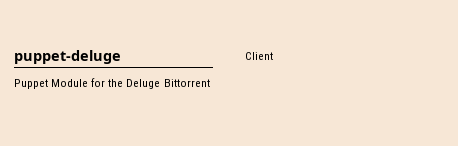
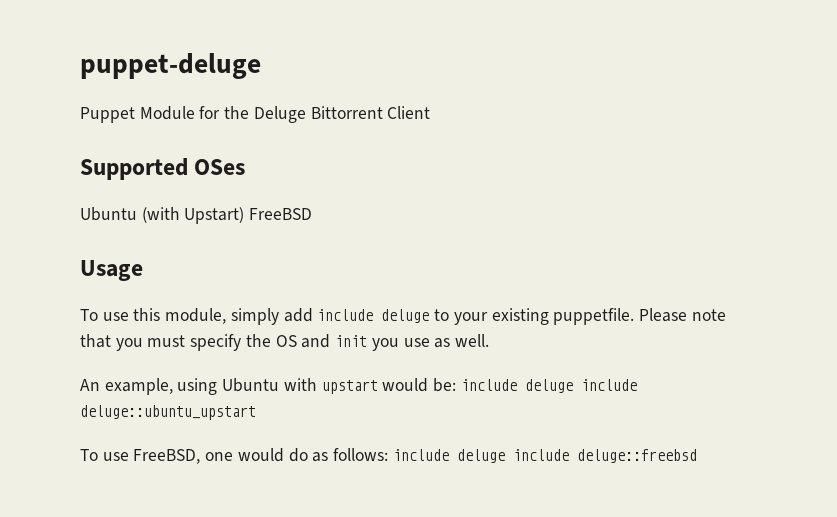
(273, 56) none -> [80,158,246,180] [80,207,313,224] [80,260,143,281] [80,308,726,325] [80,334,489,351] [80,378,637,395] [80,405,256,420] [80,448,697,464] // Supported OSes // Ubuntu (with Upstart) FreeBSD // Usage // To use this module, simply add include deluge to your existing puppetfile. Please note that you must specify the OS and init you use as well. // An example, using Ubuntu with upstart would be: include deluge include deluge::ubuntu_upstart // To use FreeBSD, one would do as follows: include deluge include deluge::freebsd

